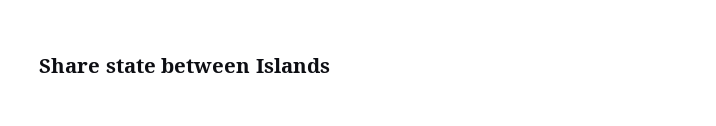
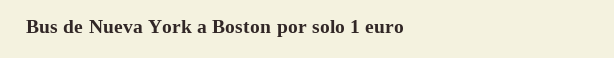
[39,58,330,73] Share state between Islands -> [26,20,405,37] Bus de Nueva York a Boston por solo 1 euro

